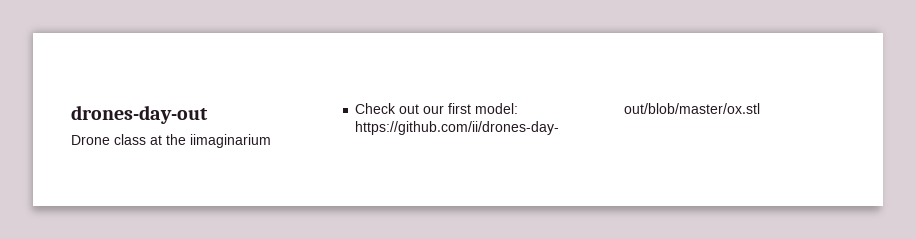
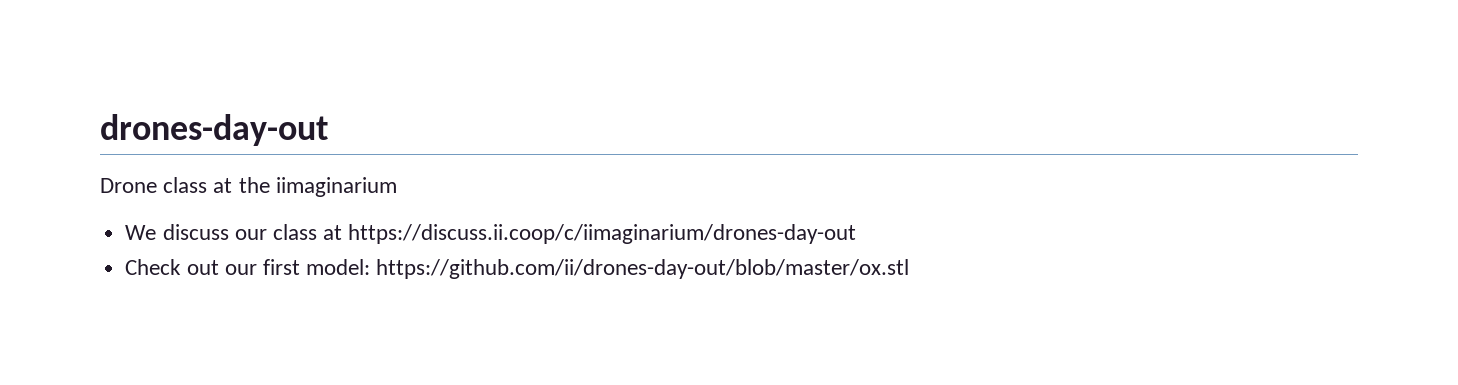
(271, 141) none -> [125,224,857,244] // We discuss our class at https://discuss.ii.coop/c/iimaginarium/drones-day-out

